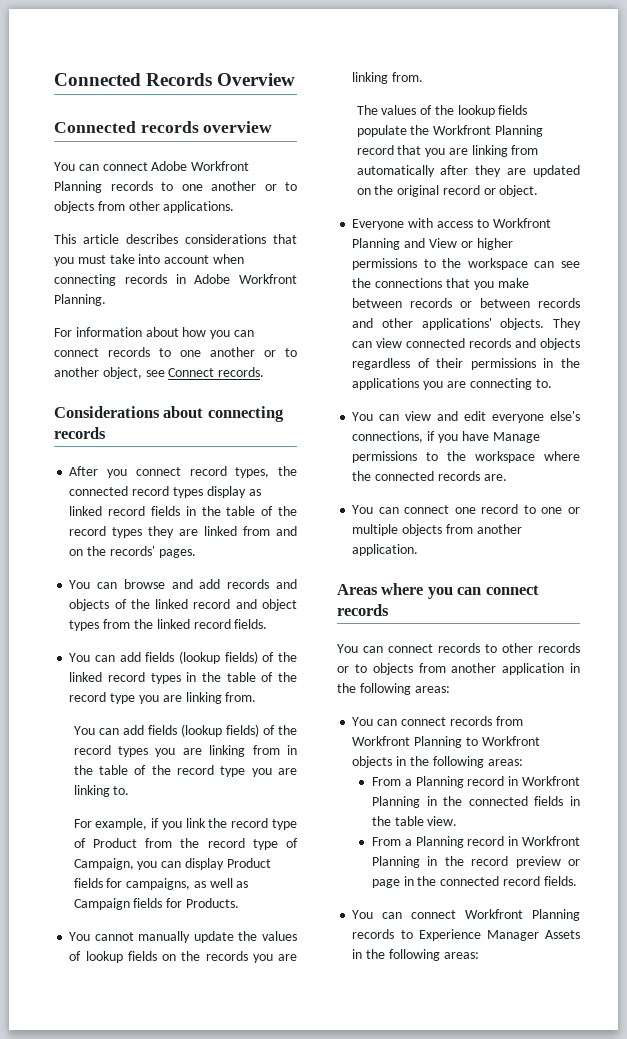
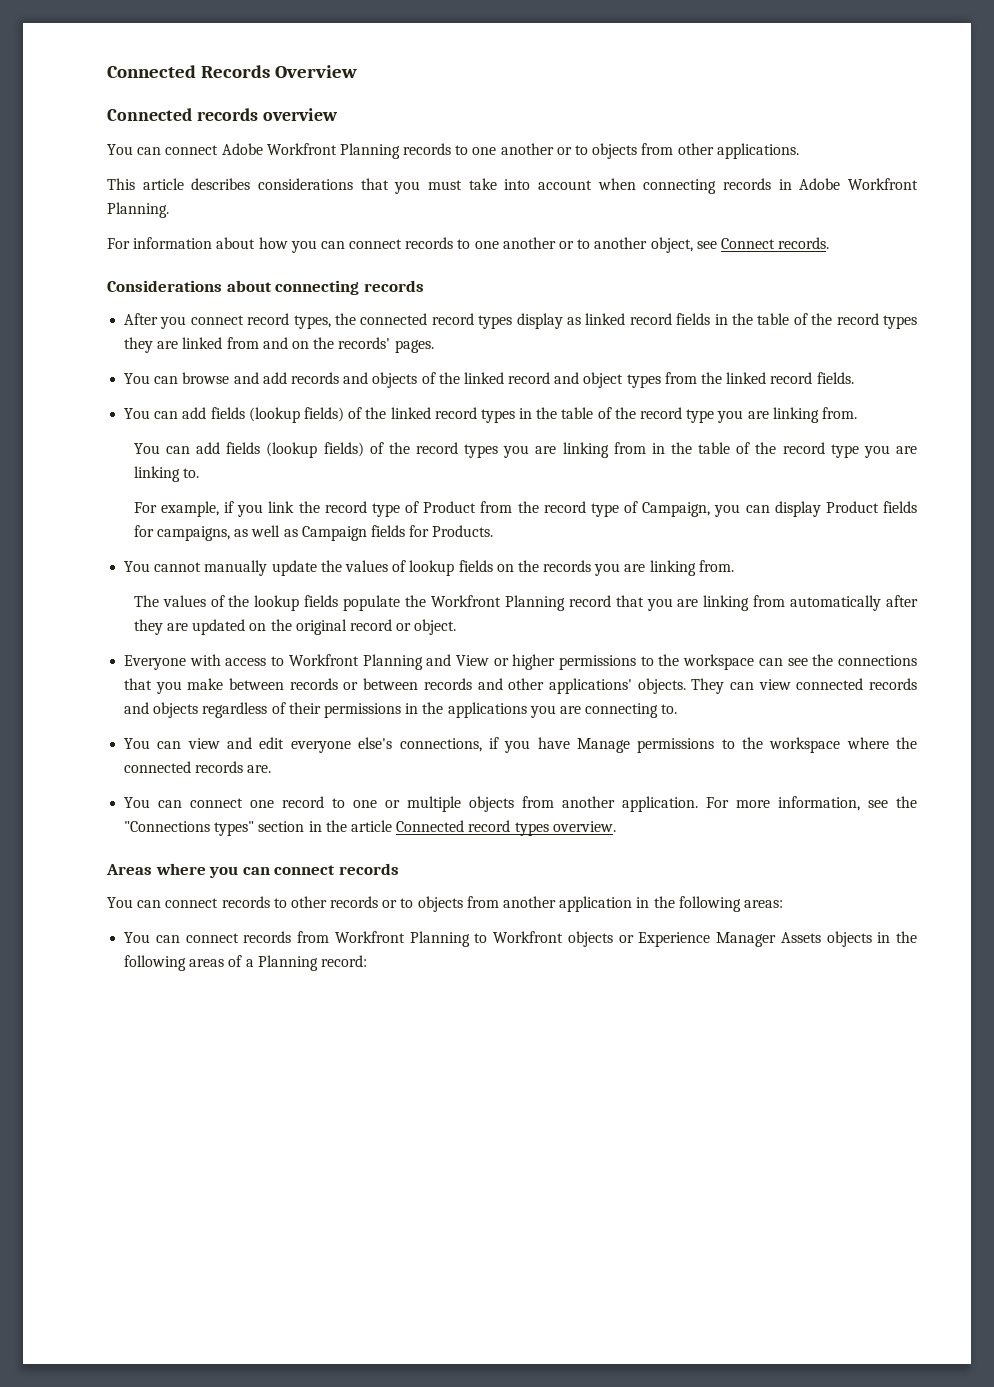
(419, 550) none -> [706,796,918,811] [124,820,616,836] For more information, see the "Connections types" section in the article Connected record types overview.
[396,756,523,768] [371,776,580,788] [371,796,580,808] [371,816,458,826] [371,836,580,848] [371,856,580,868] [371,876,577,888] [352,909,580,921] [352,929,580,941] [352,949,479,961] in the following areas: // From a Planning record in Workfront Planning in the connected fields in the table view. // From a Planning record in Workfront Planning in the record preview or page in the connected record fields. // You can connect Workfront Planning records to Experience Manager Assets in the following areas: -> [618,931,918,947] [124,955,367,971] or Experience Manager Assets objects in the following areas of a Planning record:

